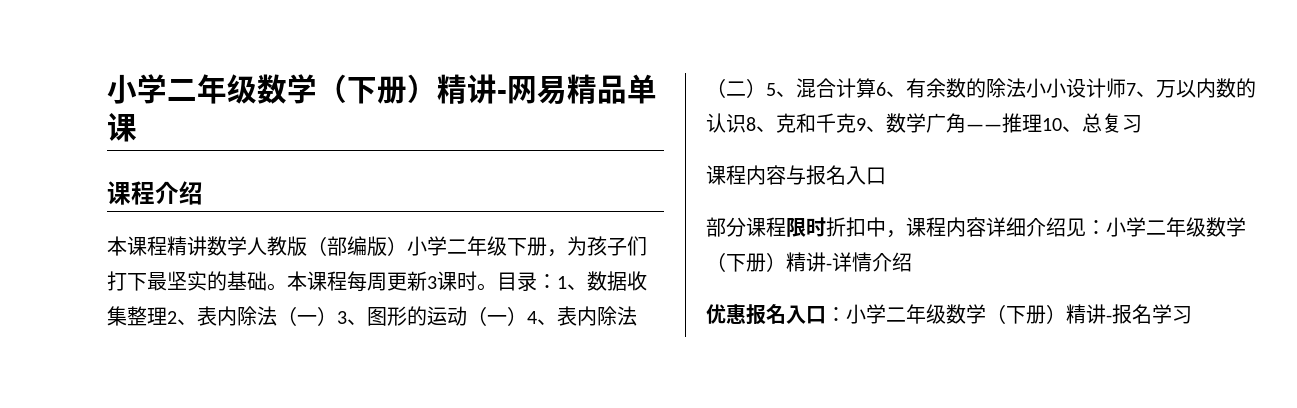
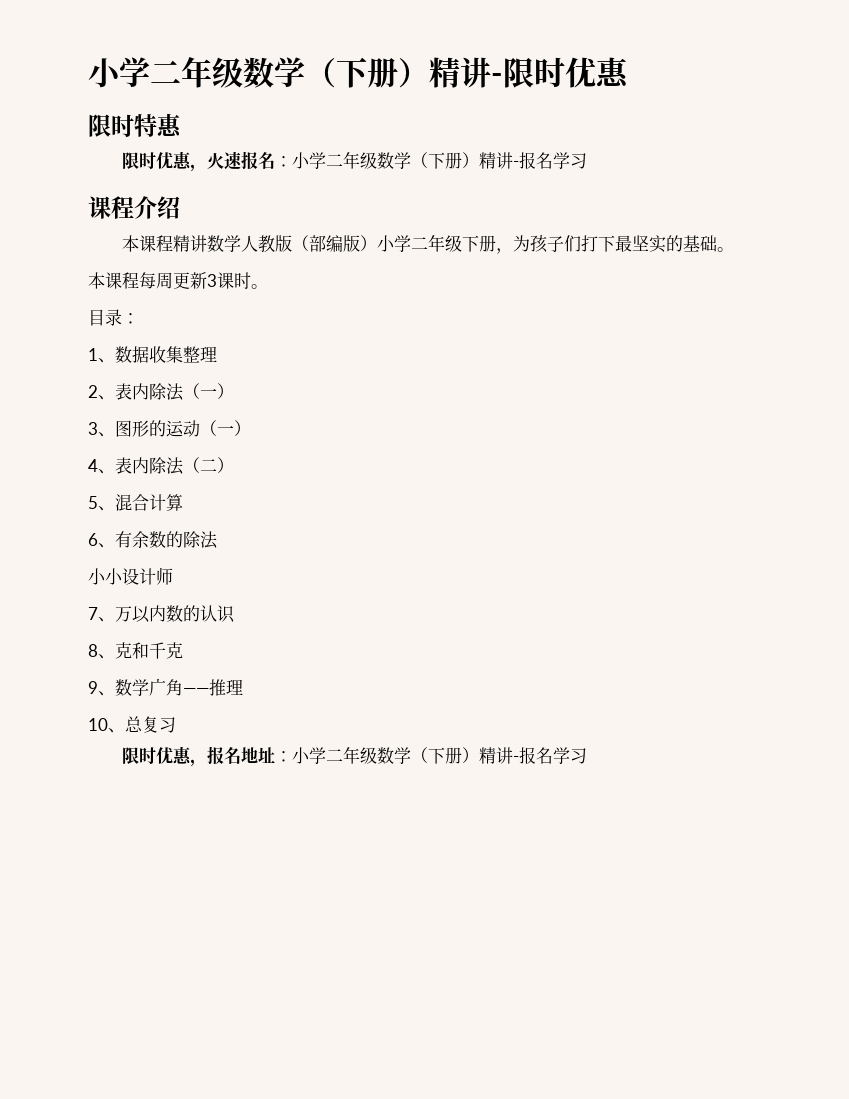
[107,74,657,105] [107,112,137,142] 小学二年级数学（下册）精讲-网易精品单课 -> [88,57,630,88] [88,113,182,137] [122,151,588,172] 小学二年级数学（下册）精讲-限时优惠 // 限时特惠 // 限时优惠，火速报名：小学二年级数学（下册）精讲-报名学习
(287, 287) none -> (735, 249) //
(497, 287) none -> (268, 286) //
(557, 281) none -> (139, 318) //
(167, 316) none -> (217, 354) //
(337, 316) none -> (234, 391) //
(527, 316) none -> (251, 428) //
(766, 88) none -> (234, 465) //
(876, 88) none -> (183, 502) //
(1026, 88) none -> (218, 540) //
(1126, 88) none -> (173, 576) //
(746, 123) none -> (235, 614) //
(856, 123) none -> (183, 650) //
(1042, 123) none -> (243, 687) //
[706,165,886,185] [706,217,1246,238] [706,252,912,272] [706,304,826,325] 课程内容与报名入口 // 部分课程限时折扣中，课程内容详细介绍见：小学二年级数学（下册）精讲-详情介绍 // 优惠报名入口 -> [122,746,276,767] 限时优惠，报名地址

